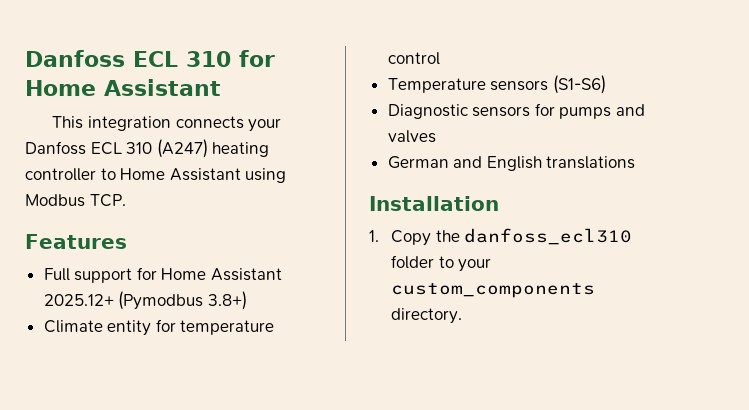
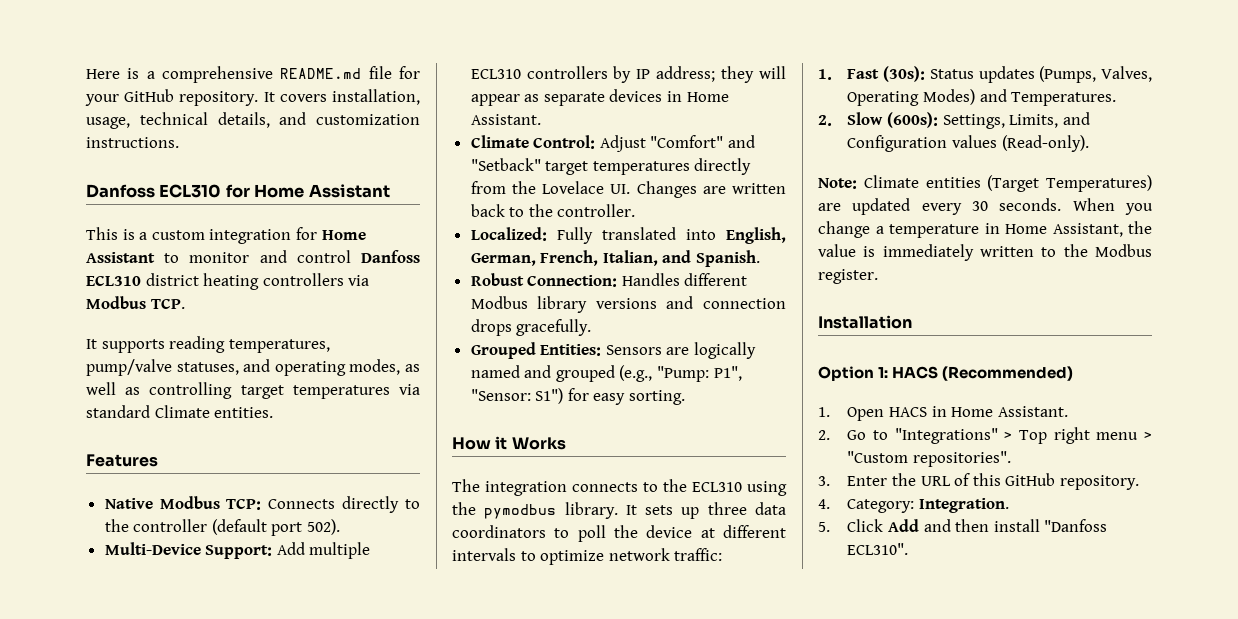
[25,50,275,67] [25,79,221,96] [52,116,282,132] [25,139,270,158] [25,168,287,183] [25,194,126,207] [25,234,127,249] [43,267,283,283] [43,291,247,310] [43,319,275,336] [387,52,440,65] [387,75,606,94] [387,103,646,119] [387,130,436,143] [387,156,636,171] [369,196,499,211] [369,228,633,246] [390,255,492,272] [390,283,595,298] [390,308,462,324] Danfoss ECL 310 for Home Assistant // This integration connects your Danfoss ECL 310 (A247) heating controller to Home Assistant using Modbus TCP. // Features // Full support for Home Assistant 2025.12+ (Pymodbus 3.8+) // Climate entity for temperature control // Temperature sensors (S1-S6) // Diagnostic sensors for pumps and valves // German and English translations // Installation // 1. Copy the danfoss_ecl310 folder to your custom_components directory. -> [86,66,420,83] [85,89,420,106] [86,112,420,129] [86,137,179,148] [86,184,390,198] [86,227,366,244] [86,250,420,263] [86,273,370,290] [86,296,185,309] [86,336,330,353] [86,359,421,376] [86,382,420,399] [86,405,274,418] [86,454,158,467] [104,496,421,513] [104,519,341,536] [104,542,371,559] [470,66,786,83] [470,89,729,106] [470,114,541,125] [470,135,756,152] [470,158,752,175] [470,181,786,198] [470,204,636,217] [470,227,786,244] [470,250,761,267] [470,273,748,287] [470,296,786,313] [470,319,592,336] [470,342,757,359] [470,365,742,382] [470,388,686,405] [452,436,566,450] [452,479,787,496] [452,502,786,519] [452,525,786,542] [452,548,723,565] [818,66,1152,83] [847,89,1117,106] [818,112,1090,129] [847,135,1089,152] [818,175,1152,192] [818,198,1153,215] [818,221,1152,238] [818,244,1152,261] [818,269,878,284] [818,315,912,329] [818,366,1074,381] [818,406,1068,421] [818,427,1152,444] [847,451,1011,467] [818,473,1139,490] [818,498,1009,513] [818,519,1108,532] [847,543,909,555] Here is a comprehensive README.md file for your GitHub repository. It covers installation, usage, technical details, and customization instructions. // Danfoss ECL310 for Home Assistant // This is a custom integration for Home Assistant to monitor and control Danfoss ECL310 district heating controllers via Modbus TCP. // It supports reading temperatures, pump/valve statuses, and operating modes, as well as controlling target temperatures via standard Climate entities. // Features // Native Modbus TCP: Connects directly to the controller (default port 502). // Multi-Device Support: Add multiple ECL310 controllers by IP address; they will appear as separate devices in Home Assistant. // Climate Control: Adjust "Comfort" and "Setback" target temperatures directly from the Lovelace UI. Changes are written back to the controller. // Localized: Fully translated into English, German, French, Italian, and Spanish. // Robust Connection: Handles different Modbus library versions and connection drops gracefully. // Grouped Entities: Sensors are logically named and grouped (e.g., "Pump: P1", "Sensor: S1") for easy sorting. // How it Works // The integration connects to the ECL310 using the pymodbus library. It sets up three data coordinators to poll the device at different intervals to optimize network traffic: // 1. Fast (30s): Status updates (Pumps, Valves, Operating Modes) and Temperatures. // 2. Slow (600s): Settings, Limits, and Configuration values (Read-only). // Note: Climate entities (Target Temperatures) are updated every 30 seconds. When you change a temperature in Home Assistant, the value is immediately written to the Modbus register. // Installation // Option 1: HACS (Recommended) // 1. Open HACS in Home Assistant. // 2. Go to "Integrations" > Top right menu > "Custom repositories". // 3. Enter the URL of this GitHub repository. // 4. Category: Integration. // 5. Click Add and then install "Danfoss ECL310".

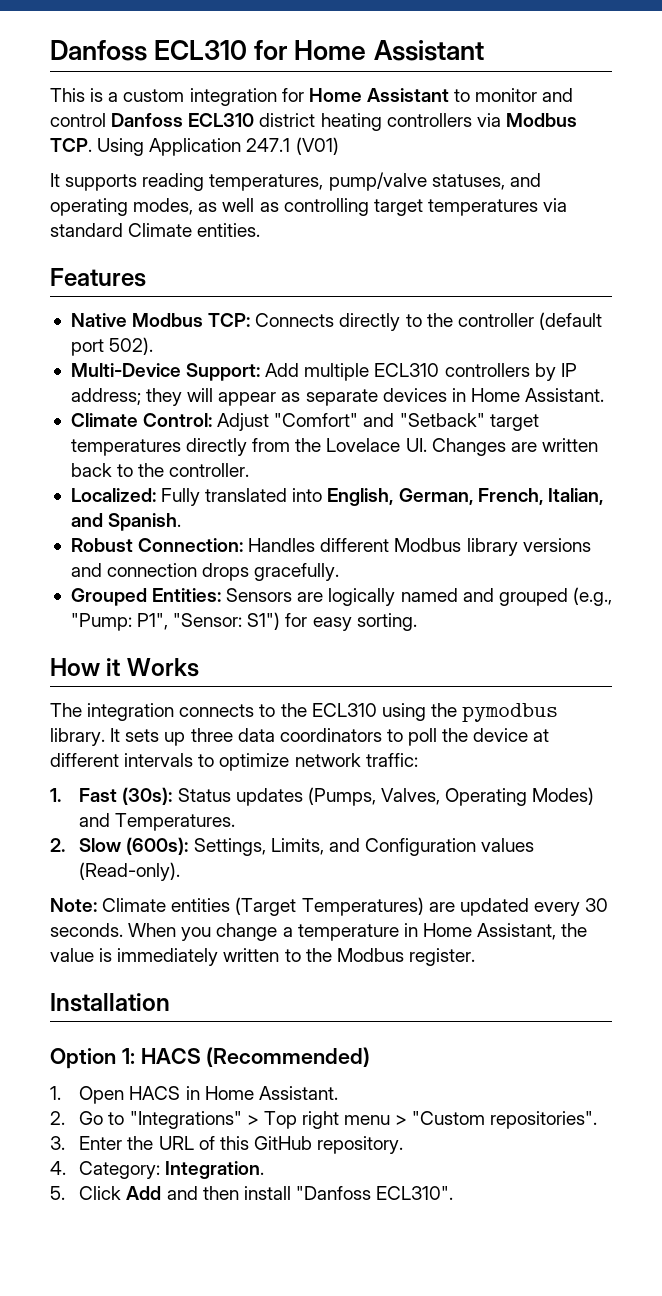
[86,66,420,83] [85,89,420,106] [86,112,420,129] [86,137,179,148] Here is a comprehensive README.md file for your GitHub repository. It covers installation, usage, technical details, and customization instructions. // -> (50, 50) none
(185, 303) none -> [97,137,339,156] Using Application 247.1 (V01)

